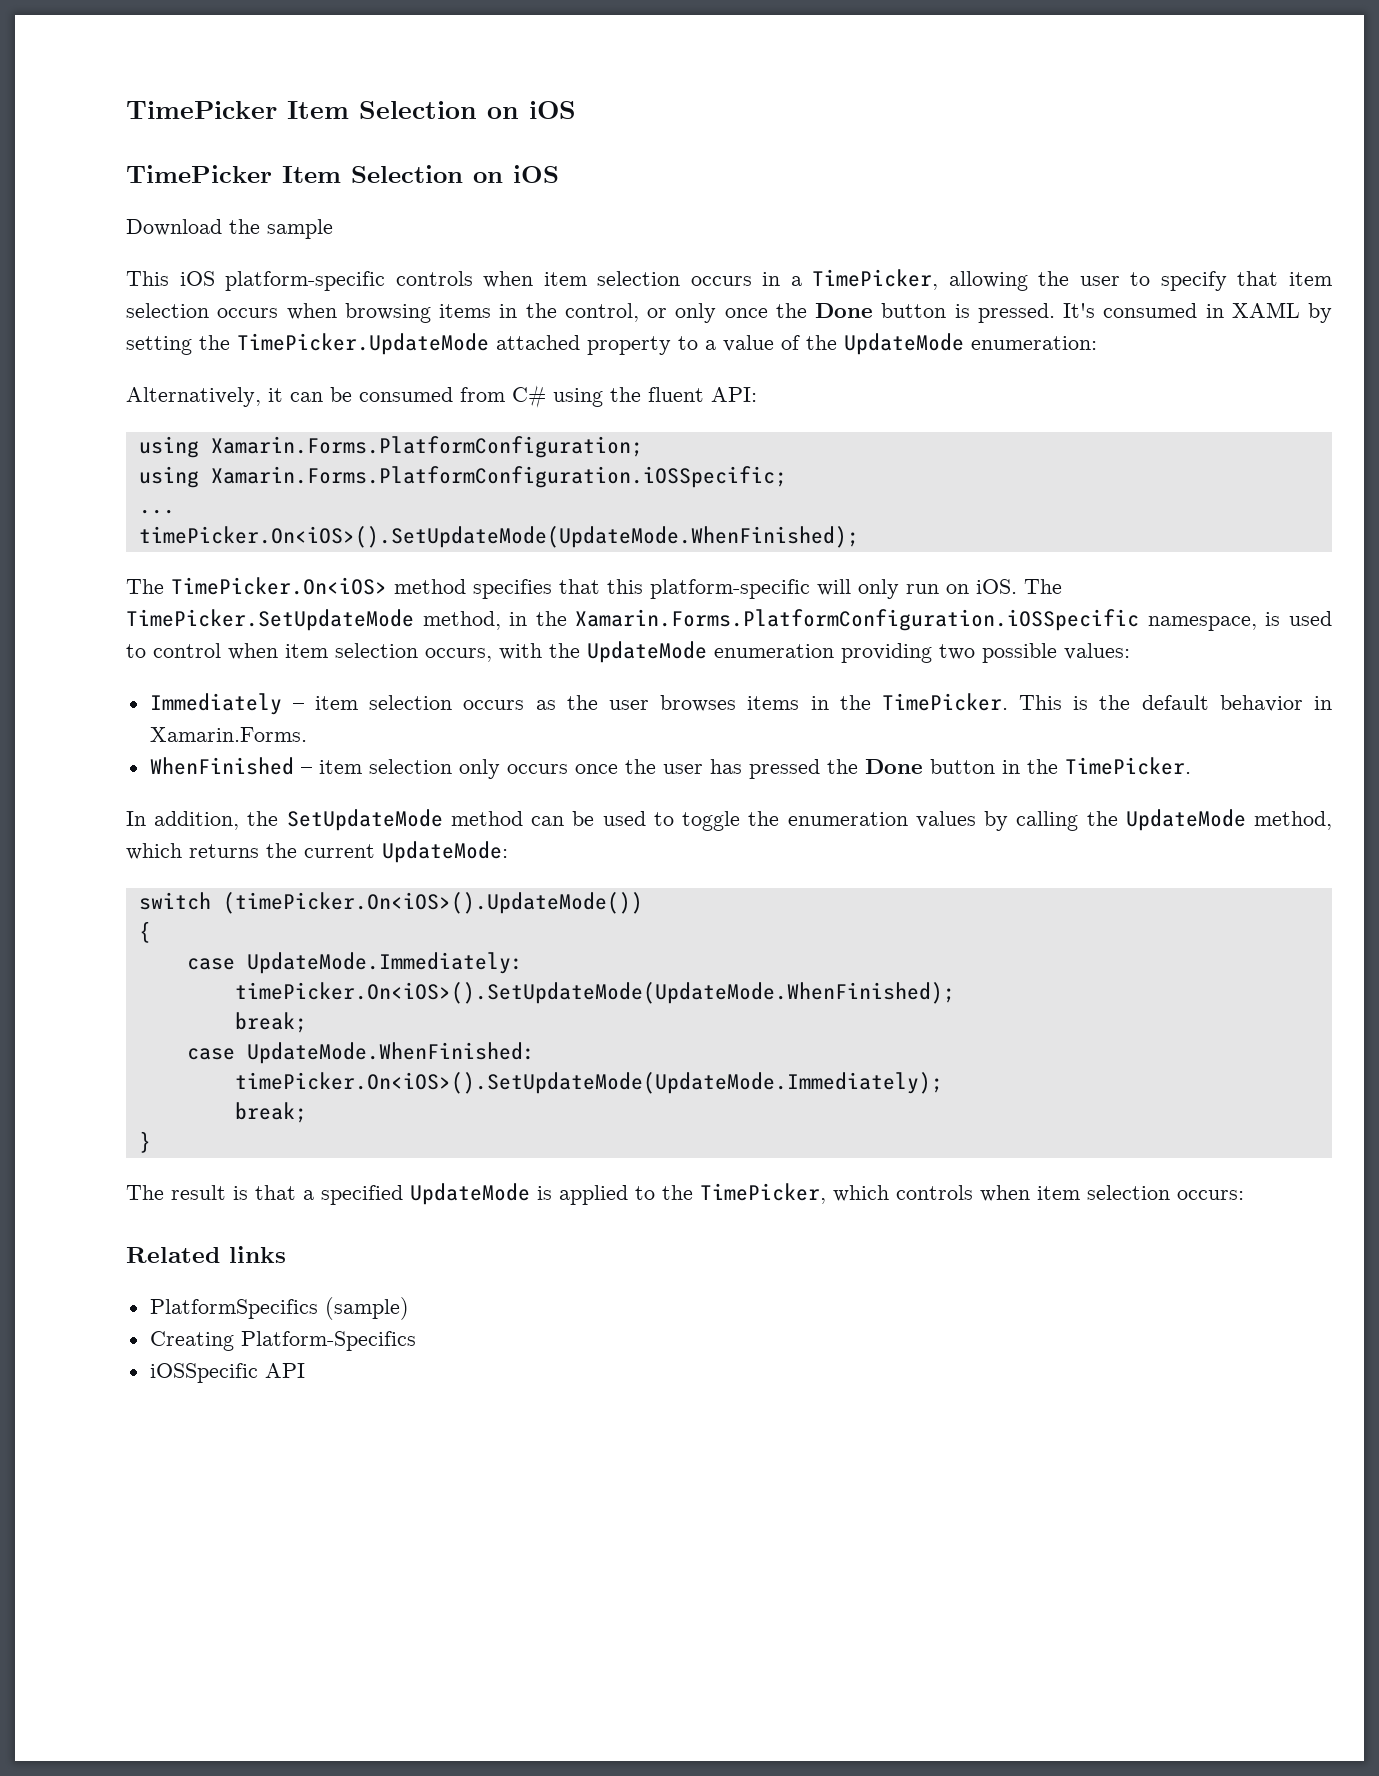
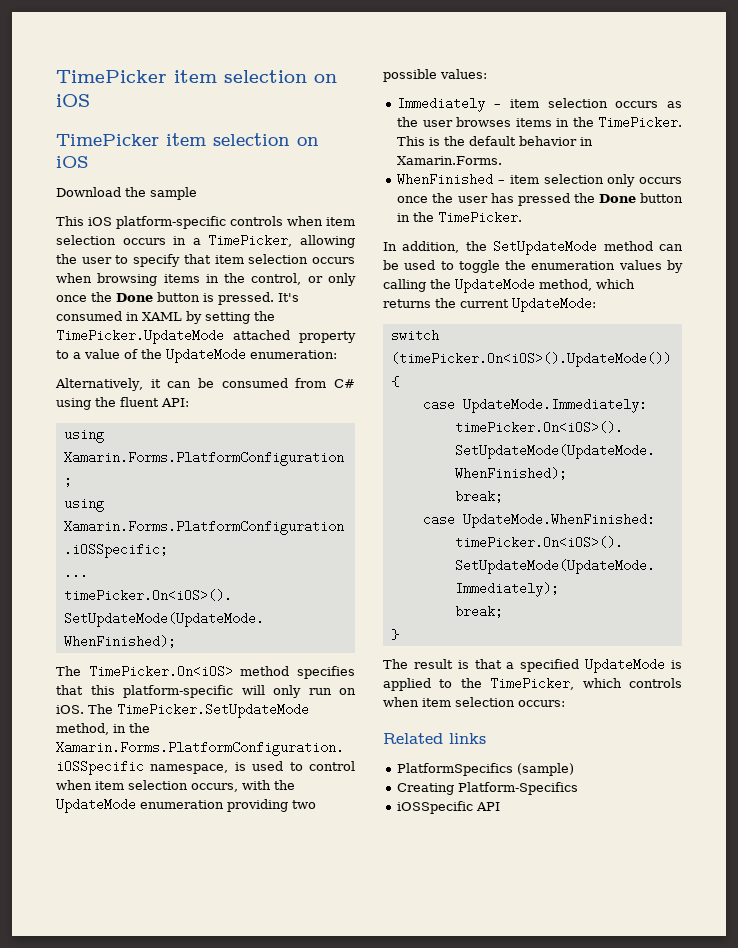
[126,101,477,119] TimePicker Item Selection -> [56,70,307,83] TimePicker item selection
[282,165,463,183] Item Selection -> [166,133,290,146] item selection

